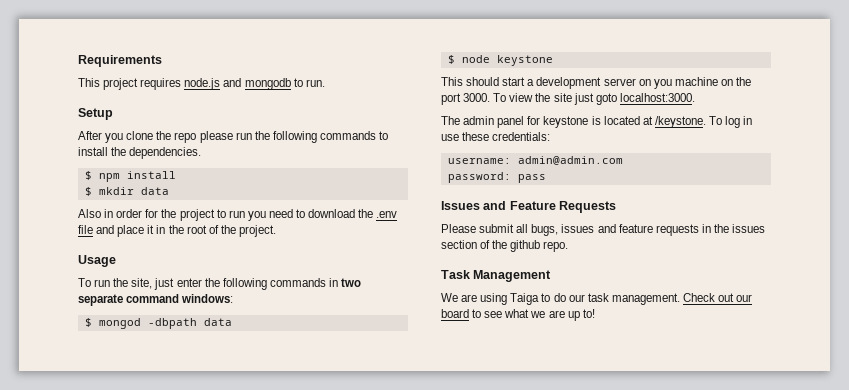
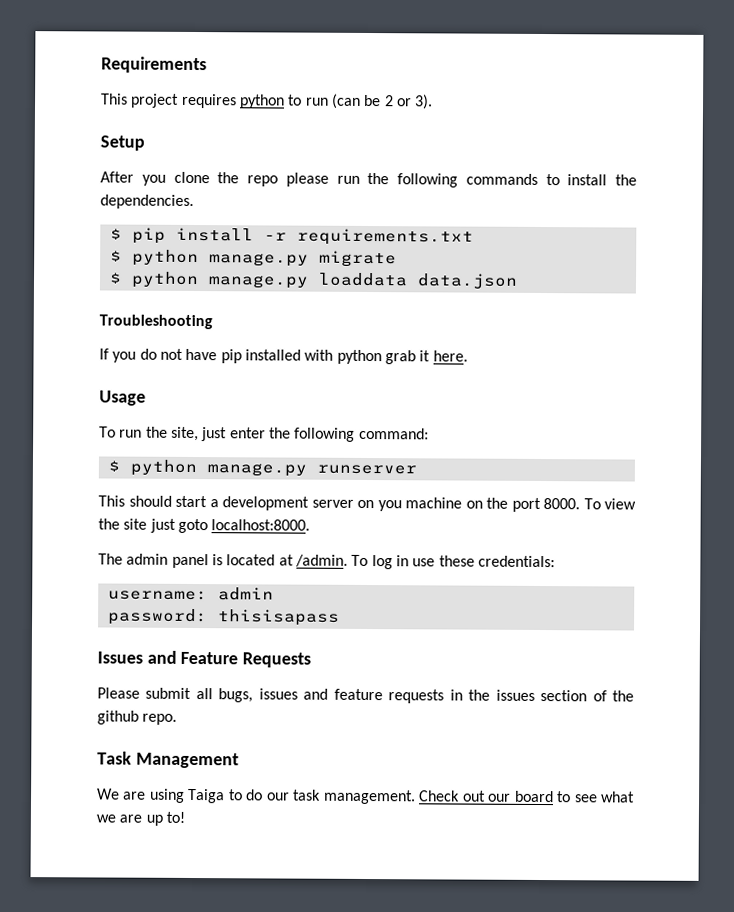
[184,78,325,90] node.js and mongodb to run. -> [239,93,434,110] python to run (can be 2 or 3).
[98,171,176,182] [84,187,169,196] [78,209,398,221] [78,225,276,237] npm install // $ mkdir data // Also in order for the project to run you need to download the .env file and place it in the root of the project. -> [131,227,474,246] [109,249,397,268] [108,271,518,289] [99,314,213,330] [99,348,468,365] pip install -r requirements.txt // $ python manage.py migrate // $ python manage.py loaddata data.json // Troubleshooting // If you do not have pip installed with python grab it here.
[269,278,362,287] [78,294,234,306] [84,318,232,329] [447,55,553,66] commands in two separate command windows: // $ mongod -dbpath data // $ node keystone -> [358,427,429,440] [107,459,417,477] command: // $ python manage.py runserver
[463,93,491,102] 3000. -> [543,498,580,510] 8000.
[619,93,695,102] localhost:3000. -> [211,519,311,531] localhost:8000.
[527,116,589,128] for keystone -> (209, 561) none
[654,116,706,128] /keystone. -> [294,554,348,567] /admin.
[517,156,623,165] admin@admin.com -> [217,587,274,601] admin
[517,174,546,183] pass -> [217,609,340,626] thisisapass

